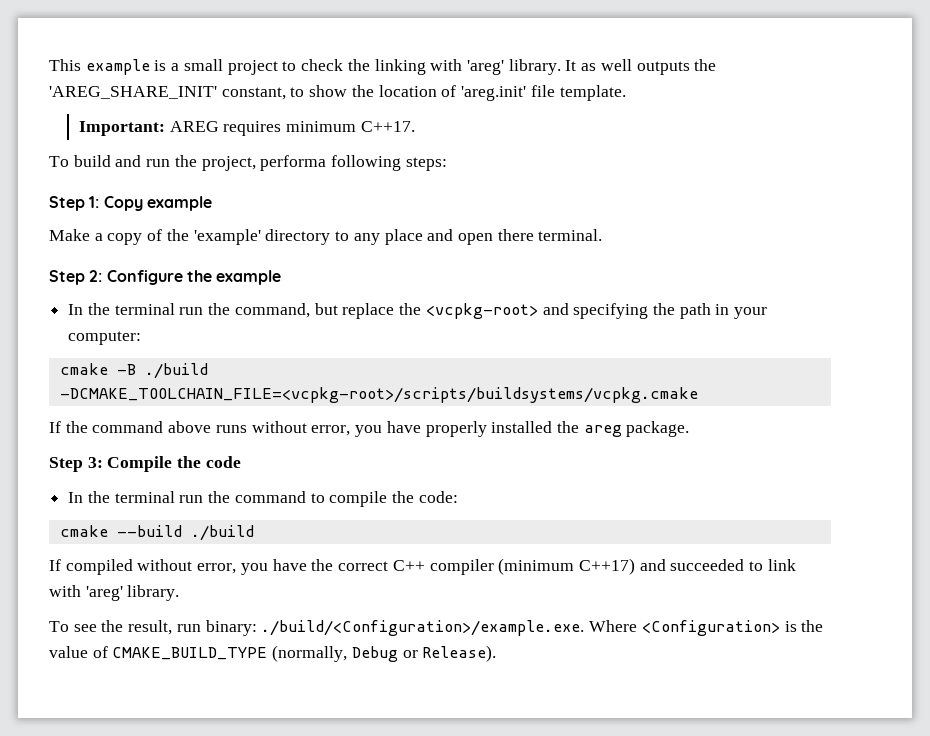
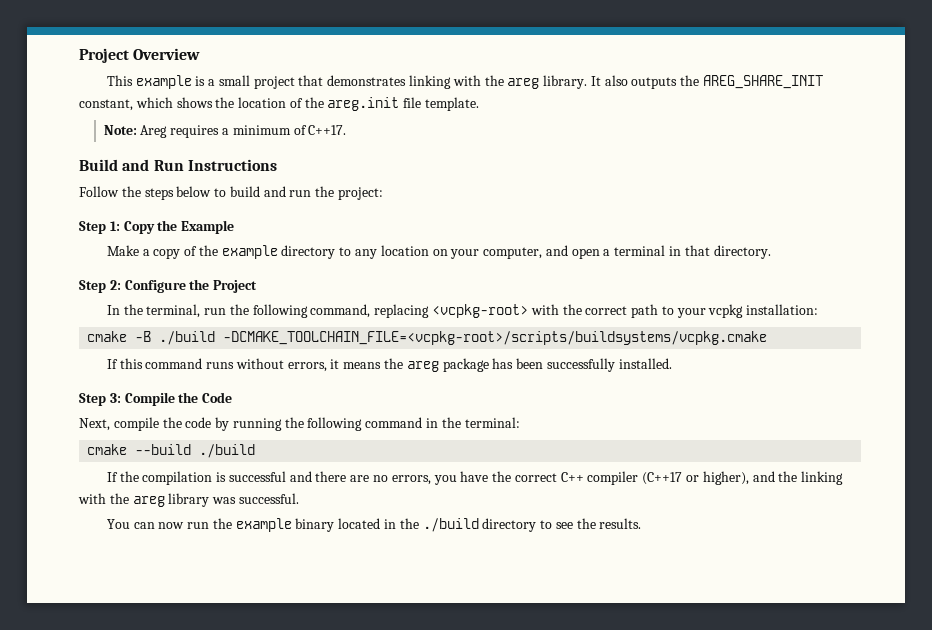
(49, 65) none -> [79,48,201,63] Project Overview //
[282,59,717,75] [49,85,348,100] to check the linking with 'areg' library. It as well outputs the 'AREG_SHARE_INIT' constant, to show -> [298,75,824,89] [79,97,213,111] that demonstrates linking with the areg library. It also outputs the AREG_SHARE_INIT constant, which shows
[461,86,527,101] 'areg.init' -> [304,97,400,111] the areg.init
[79,121,415,136] [49,155,447,171] Important: AREG requires minimum C++17. // To build and run the project, performa following steps: -> [103,125,347,138] [79,159,277,171] [79,186,384,200] Note: Areg requires a minimum of C++17. // Build and Run Instructions // Follow the steps below to build and run the project:
[146,196,212,211] example -> [157,220,235,234] the Example
[193,229,261,245] 'example' -> [221,245,278,259] example
[384,229,603,245] place and open there terminal. -> [380,245,771,259] location on your computer, and open a terminal in that directory.
[216,270,282,285] [68,303,768,319] [68,331,142,345] example // In the terminal run the command, but replace the <vcpkg-root> and specifying the path in your computer: -> [213,280,258,293] [106,304,819,318] Project // In the terminal, run the following command, replacing <vcpkg-root> with the correct path to your vcpkg installation:
[65,421,690,437] [49,456,241,472] [68,491,458,507] [59,525,254,541] [49,559,237,575] the command above runs without error, you have properly installed the areg package. // Step 3: Compile the code // In the terminal run the command to compile the code: // cmake --build ./build // If compiled without error, -> [119,358,672,372] [79,392,233,406] [79,417,520,431] [87,444,256,458] [106,471,431,485] this command runs without errors, it means the areg package has been successfully installed. // Step 3: Compile the Code // Next, compile the code by running the following command in the terminal: // cmake --build ./build // If the compilation is successful and there are no errors,
[498,558,796,575] [49,585,180,601] [49,620,824,636] [49,645,497,662] (minimum C++17) and succeeded to link with 'areg' library. // To see the result, run binary: ./build/<Configuration>/example.exe. Where <Configuration> is the value of CMAKE_BUILD_TYPE (normally, Debug or Release). -> [642,471,844,485] [78,493,299,507] [106,518,642,532] (C++17 or higher), and the linking with the areg library was successful. // You can now run the example binary located in the ./build directory to see the results.

